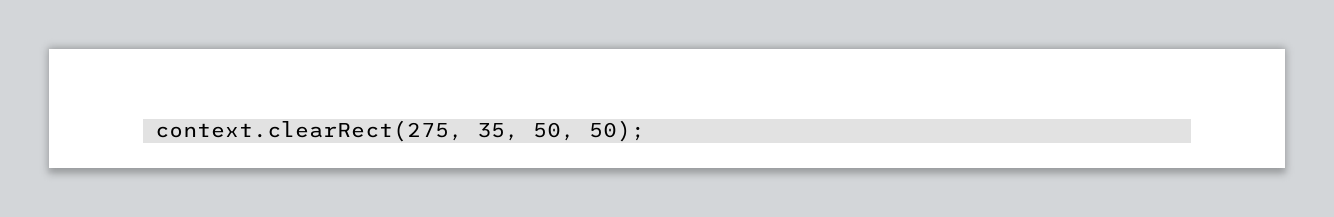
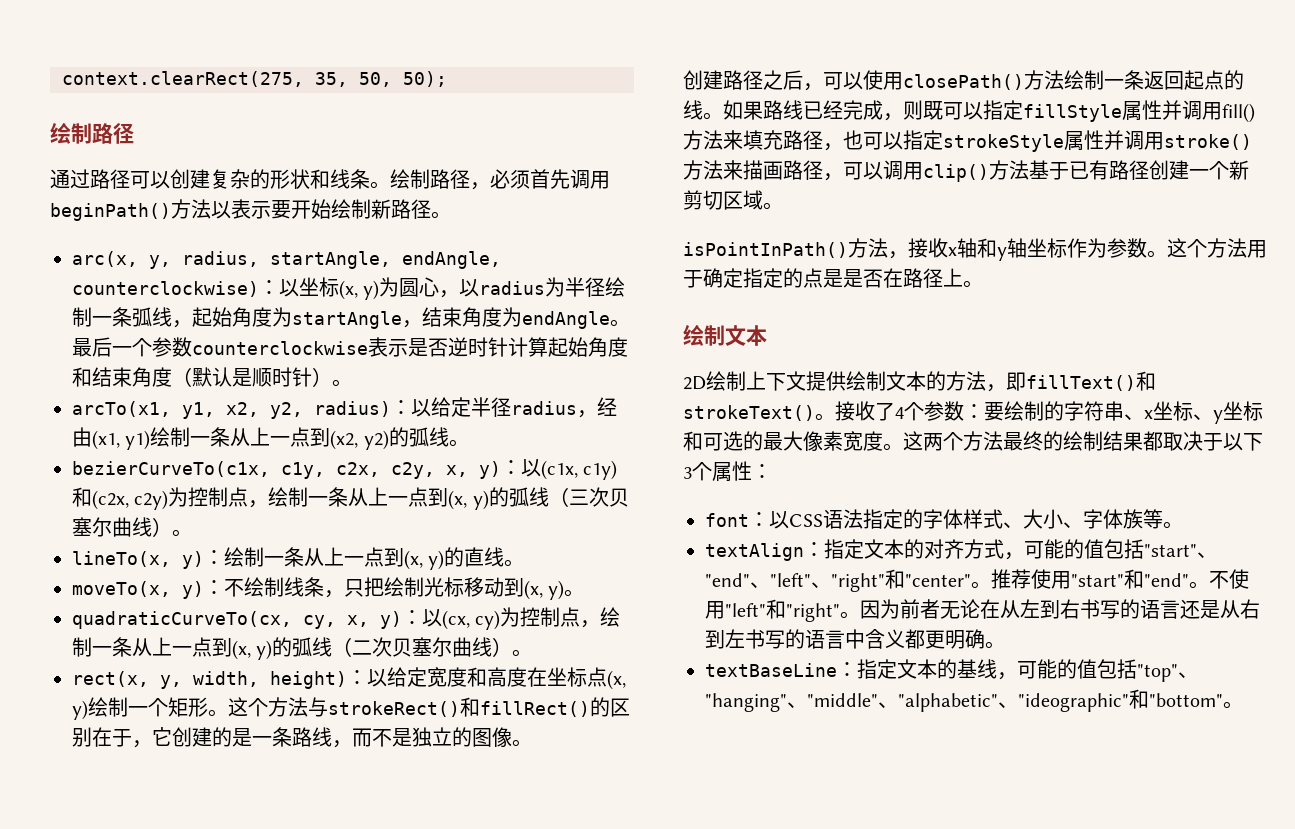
(646, 131) none -> [50,122,134,144] [50,169,610,190] [50,199,451,221] [72,251,501,269] [72,277,626,300] [72,307,630,329] [72,337,628,357] [72,367,352,387] [72,397,617,419] [72,427,469,450] [72,459,618,480] [72,487,629,510] [72,517,192,537] [72,547,525,570] [72,577,585,600] [72,607,621,630] [72,637,533,660] [72,667,626,690] [72,697,630,720] [72,727,532,748] [683,70,1244,91] [683,100,1255,123] [683,130,1252,152] [683,160,1249,182] [683,190,783,210] [683,238,1267,261] [683,268,983,288] [683,324,767,346] [683,371,1156,392] [683,401,1263,424] [683,431,1263,451] [683,461,772,482] [705,509,1183,529] [705,539,1217,561] [705,569,1249,592] [705,599,1260,622] [705,629,1005,649] [705,659,1198,682] [705,689,1243,712] // 绘制路径 // 通过路径可以创建复杂的形状和线条。绘制路径，必须首先调用beginPath()方法以表示要开始绘制新路径。 // arc(x, y, radius, startAngle, endAngle, counterclockwise)：以坐标(x, y)为圆心，以radius为半径绘制一条弧线，起始角度为startAngle，结束角度为endAngle。最后一个参数counterclockwise表示是否逆时针计算起始角度和结束角度（默认是顺时针）。 // arcTo(x1, y1, x2, y2, radius)：以给定半径radius，经由(x1, y1)绘制一条从上一点到(x2, y2)的弧线。 // bezierCurveTo(c1x, c1y, c2x, c2y, x, y)：以(c1x, c1y)和(c2x, c2y)为控制点，绘制一条从上一点到(x, y)的弧线（三次贝塞尔曲线）。 // lineTo(x, y)：绘制一条从上一点到(x, y)的直线。 // moveTo(x, y)：不绘制线条，只把绘制光标移动到(x, y)。 // quadraticCurveTo(cx, cy, x, y)：以(cx, cy)为控制点，绘制一条从上一点到(x, y)的弧线（二次贝塞尔曲线）。 // rect(x, y, width, height)：以给定宽度和高度在坐标点(x, y)绘制一个矩形。这个方法与strokeRect()和fillRect()的区别在于，它创建的是一条路线，而不是独立的图像。 // 创建路径之后，可以使用closePath()方法绘制一条返回起点的线。如果路线已经完成，则既可以指定fillStyle属性并调用fill()方法来填充路径，也可以指定strokeStyle属性并调用stroke()方法来描画路径，可以调用clip()方法基于已有路径创建一个新剪切区域。 // isPointInPath()方法，接收x轴和y轴坐标作为参数。这个方法用于确定指定的点是是否在路径上。 // 绘制文本 // 2D绘制上下文提供绘制文本的方法，即fillText()和strokeText()。接收了4个参数：要绘制的字符串、x坐标、y坐标和可选的最大像素宽度。这两个方法最终的绘制结果都取决于以下3个属性： // font：以CSS语法指定的字体样式、大小、字体族等。 // textAlign：指定文本的对齐方式，可能的值包括"start"、"end"、"left"、"right"和"center"。推荐使用"start"和"end"。不使用"left"和"right"。因为前者无论在从左到右书写的语言还是从右到左书写的语言中含义都更明确。 // textBaseLine：指定文本的基线，可能的值包括"top"、"hanging"、"middle"、"alphabetic"、"ideographic"和"bottom"。

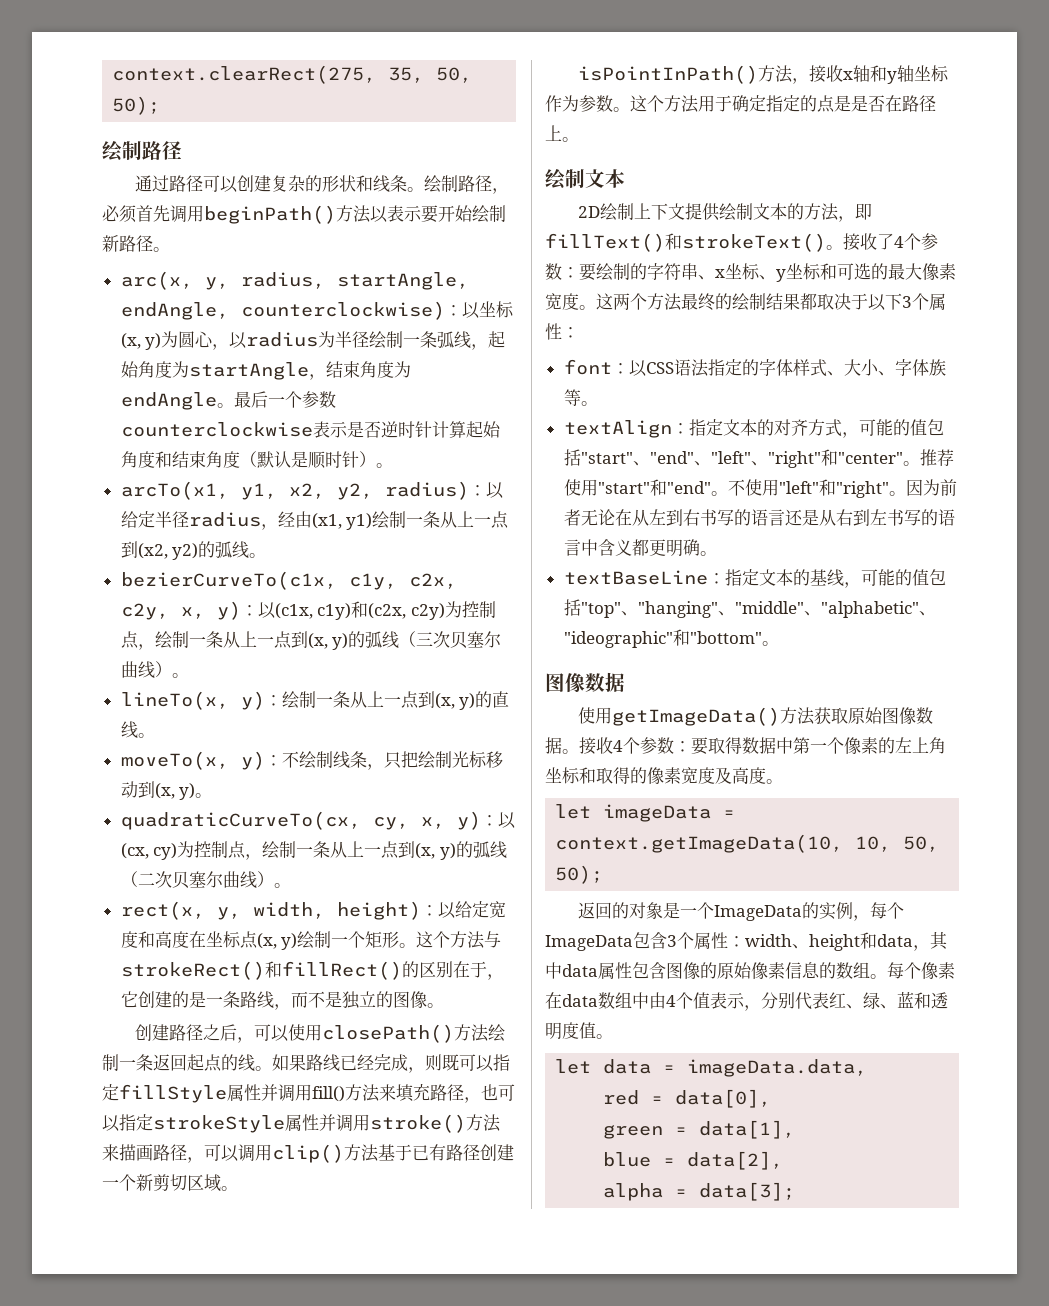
(1243, 705) none -> [545,672,625,693] [578,707,934,726] [545,737,946,755] [545,767,783,785] [555,804,736,822] [555,834,940,853] [555,865,604,884] [578,902,905,921] [545,931,948,951] [545,962,955,980] [545,991,948,1011] [545,1022,613,1040] [555,1059,868,1077] [603,1089,772,1108] [603,1120,796,1139] [603,1151,784,1170] [603,1182,796,1201] // 图像数据 // 使用getImageData()方法获取原始图像数据。接收4个参数：要取得数据中第一个像素的左上角坐标和取得的像素宽度及高度。 // let imageData = context.getImageData(10, 10, 50, 50); // 返回的对象是一个ImageData的实例，每个ImageData包含3个属性：width、height和data，其中data属性包含图像的原始像素信息的数组。每个像素在data数组中由4个值表示，分别代表红、绿、蓝和透明度值。 // let data = imageData.data, // red = data[0], // green = data[1], // blue = data[2], // alpha = data[3];

